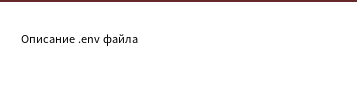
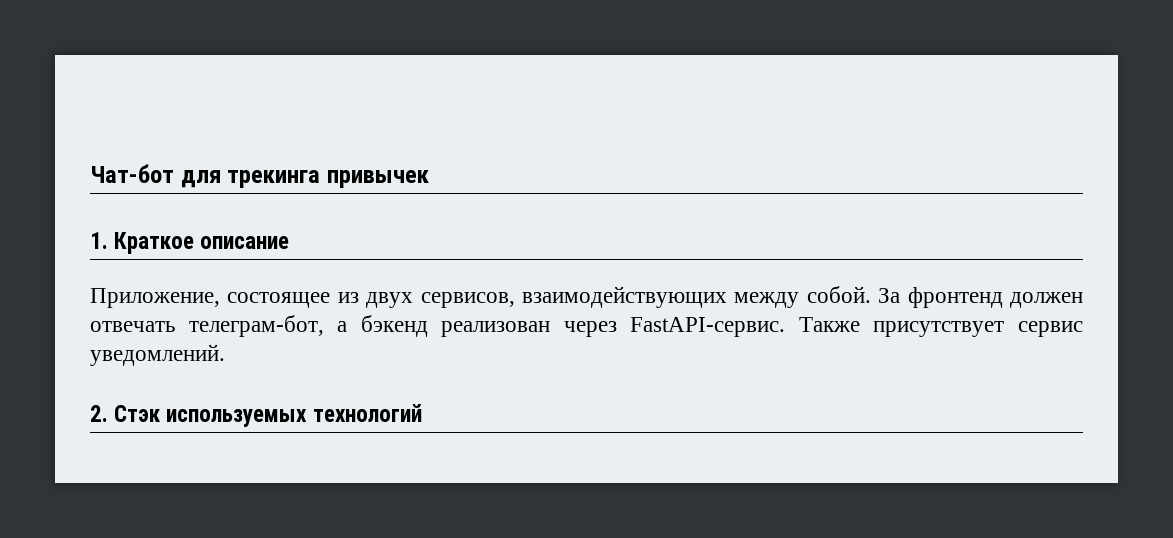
[21,34,138,46] Описание .env файла -> [90,164,429,188] [90,232,290,254] [90,286,1083,308] [90,315,1083,337] [90,344,225,366] [90,404,422,427] Чат-бот для трекинга привычек // 1. Краткое описание // Приложение, состоящее из двух сервисов, взаимодействующих между собой. За фронтенд должен отвечать телеграм-бот, а бэкенд реализован через FastAPI-сервис. Также присутствует сервис уведомлений. // 2. Стэк используемых технологий

